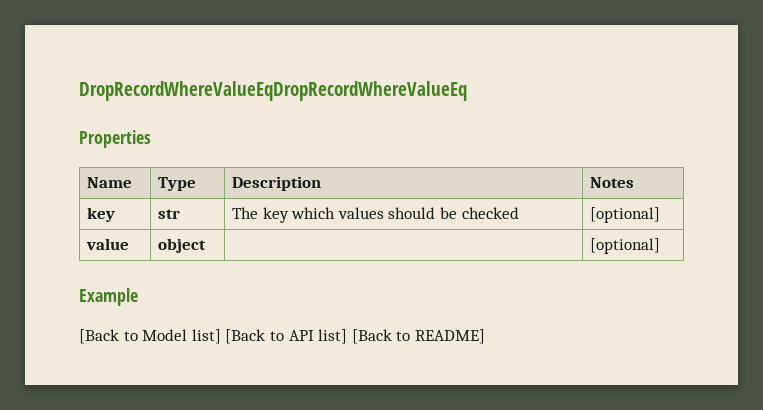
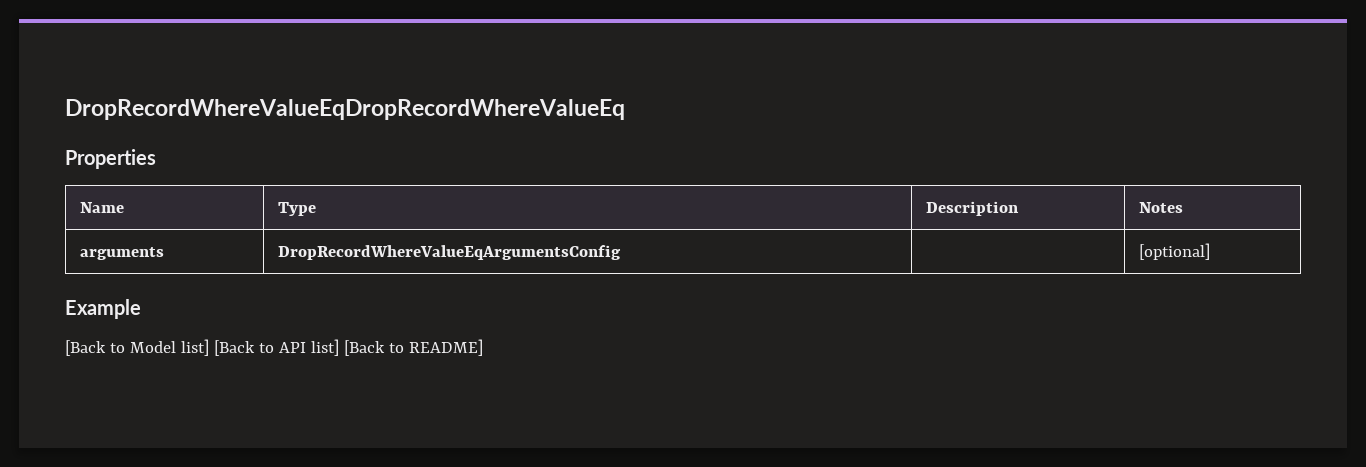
[87,207,116,222] [158,209,181,219] [232,207,519,223] [590,207,661,223] [86,238,130,250] [158,238,207,253] key | str | The key which values should be checked | [optional] // value | object -> [79,247,164,260] [277,245,621,260] arguments | DropRecordWhereValueEqArgumentsConfig

